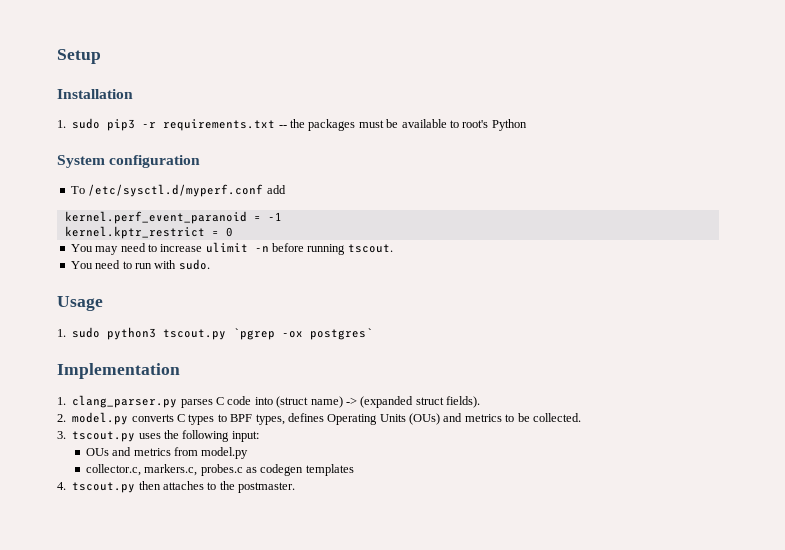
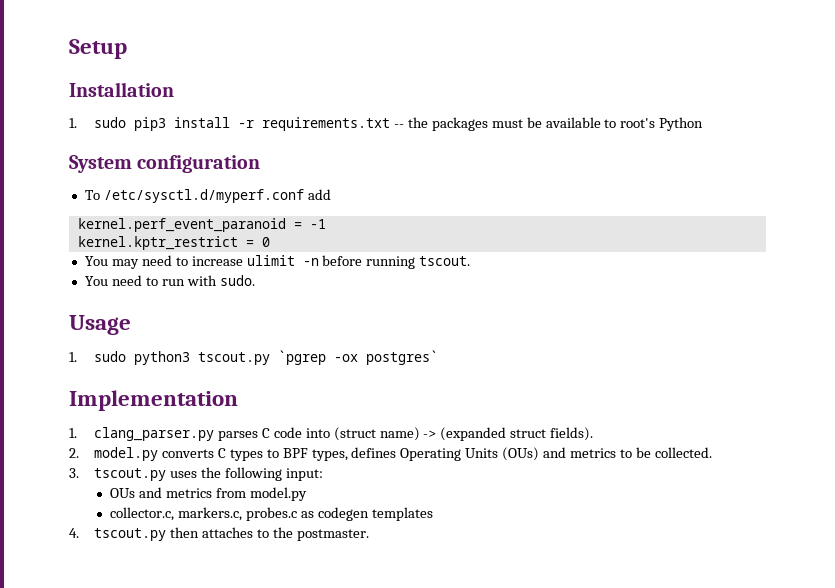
(136, 125) none -> [174,117,231,128] install

